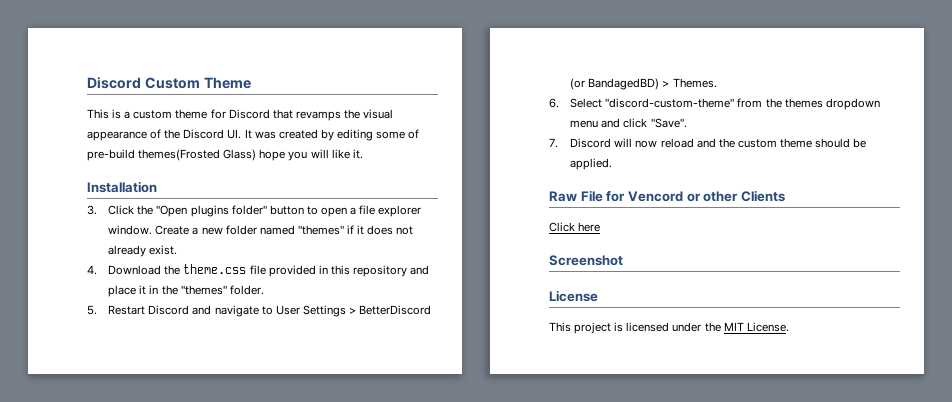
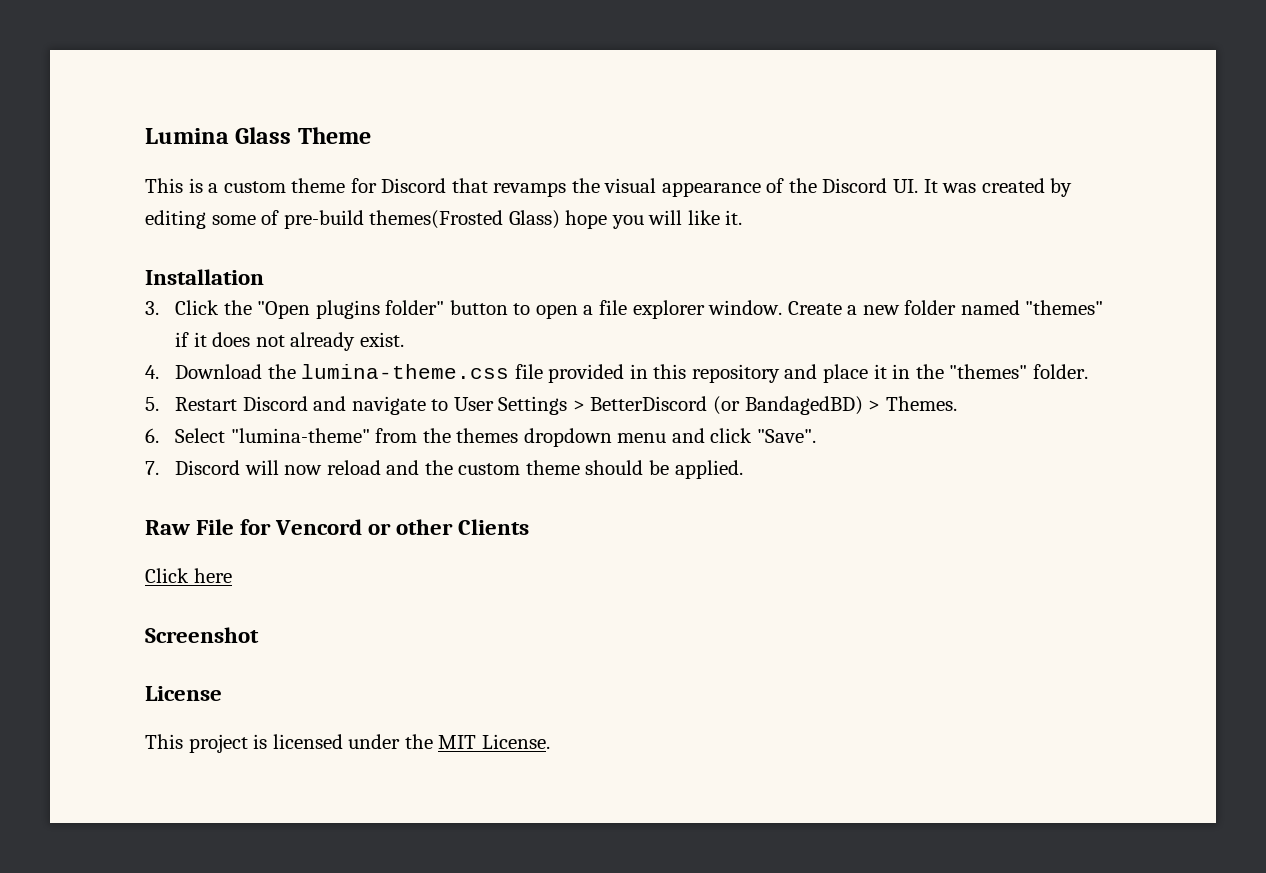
[87,77,200,89] Discord Custom -> [145,127,292,144] Lumina Glass
[183,264,247,274] theme.css -> [301,364,510,379] lumina-theme.css
[605,98,735,108] "discord-custom-theme" -> [230,428,370,443] "lumina-theme"

